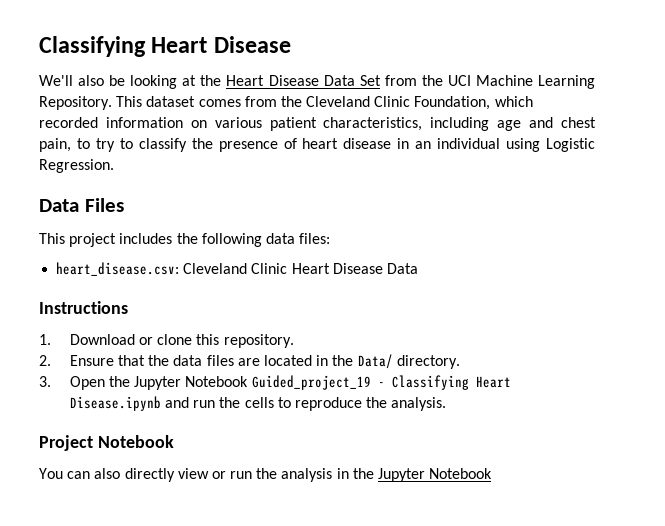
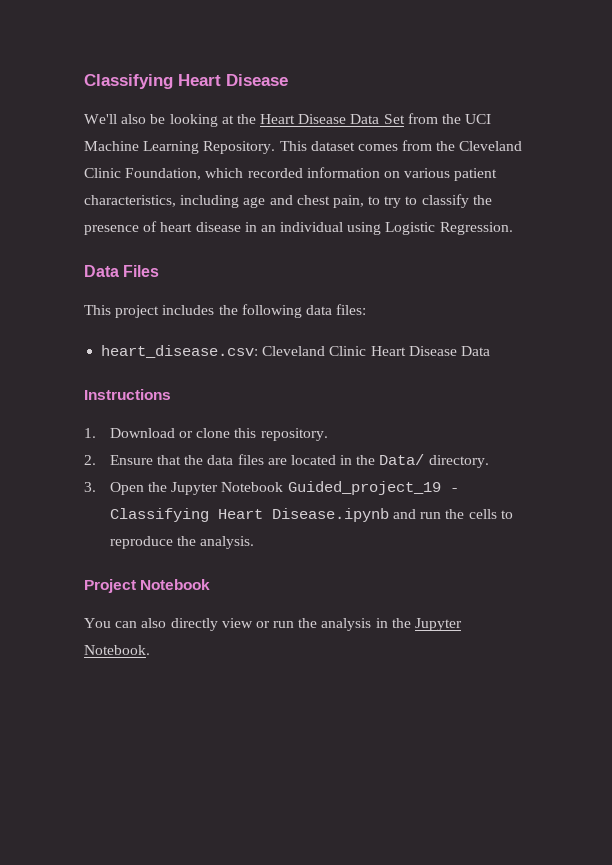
[429,468,493,479] Notebook -> [84,645,150,655] Notebook.

